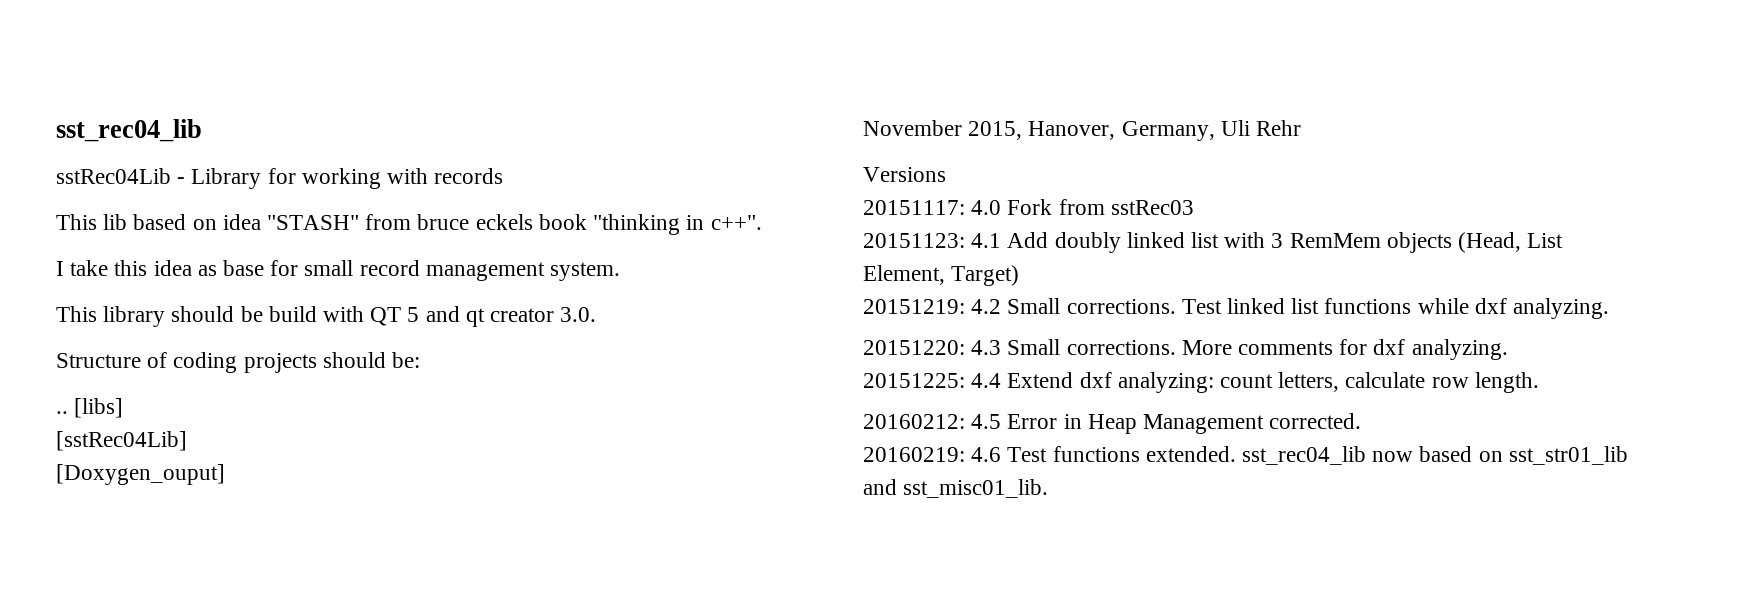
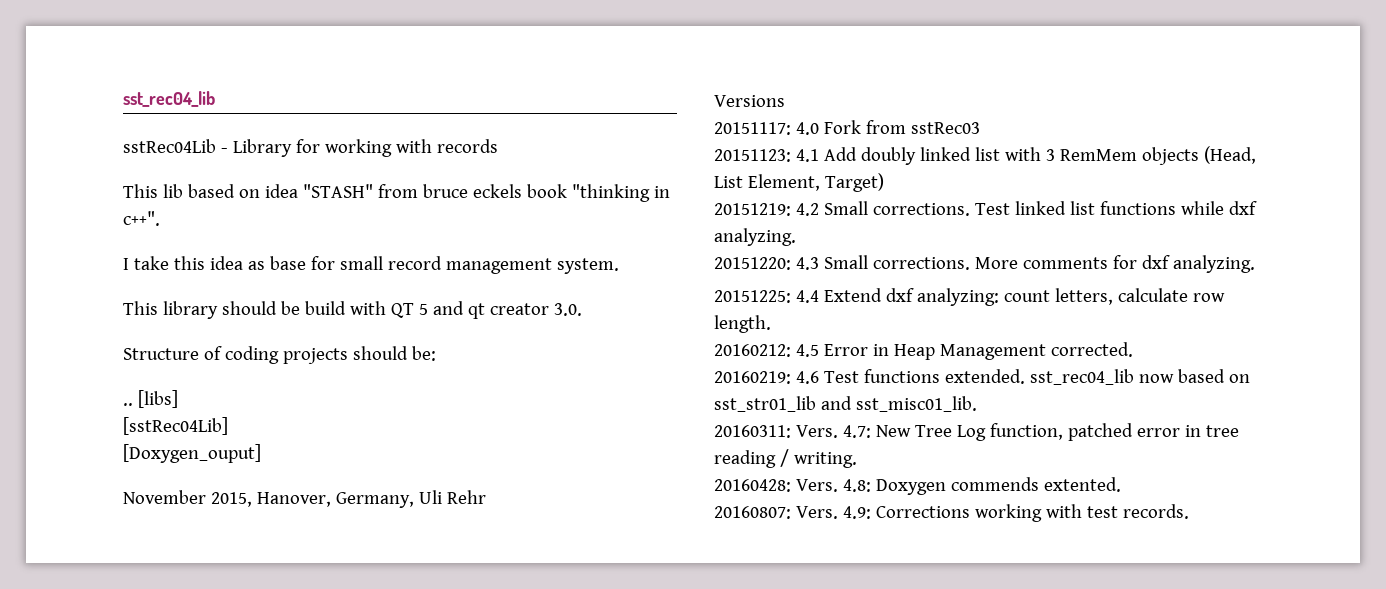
(1049, 488) none -> [714,423,1239,441] [714,449,857,468] [714,477,1121,495] [714,504,1189,522] // 20160311: Vers. 4.7: New Tree Log function, patched error in tree reading / writing. // 20160428: Vers. 4.8: Doxygen commends extented. // 20160807: Vers. 4.9: Corrections working with test records.

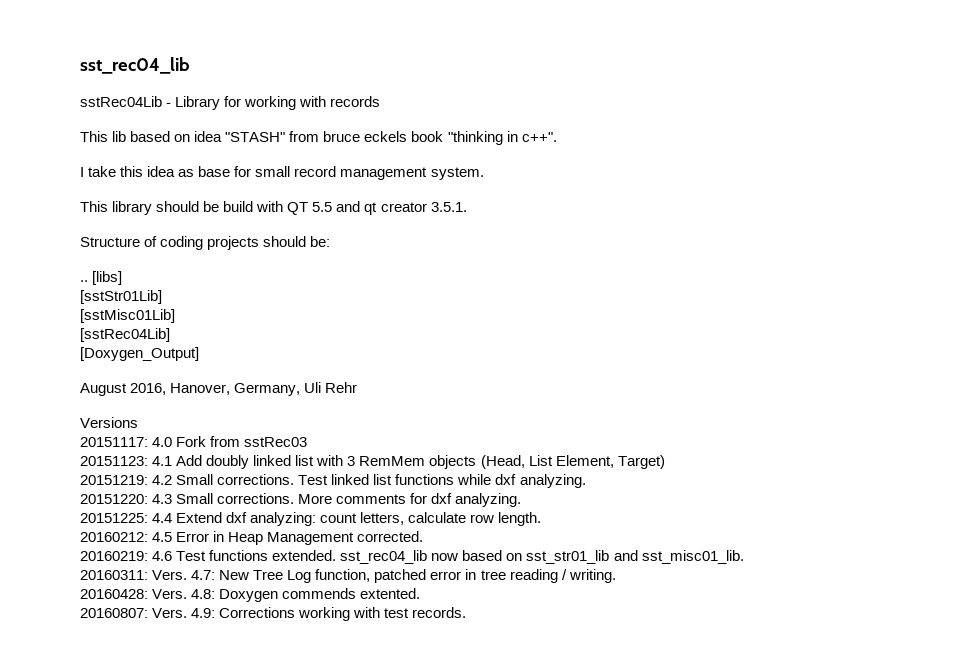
[418,304,428,315] 5 -> [312,202,333,212] 5.5
[553,303,582,316] 3.0. -> [430,202,467,212] 3.5.1.
(178, 399) none -> [80,290,162,304] [80,309,175,323] // [sstStr01Lib] // [sstMisc01Lib]
[123,444,261,463] [123,490,252,507] [Doxygen_ouput] // November 2015, -> [80,347,199,361] [80,383,167,396] [Doxygen_Output] // August 2016,

